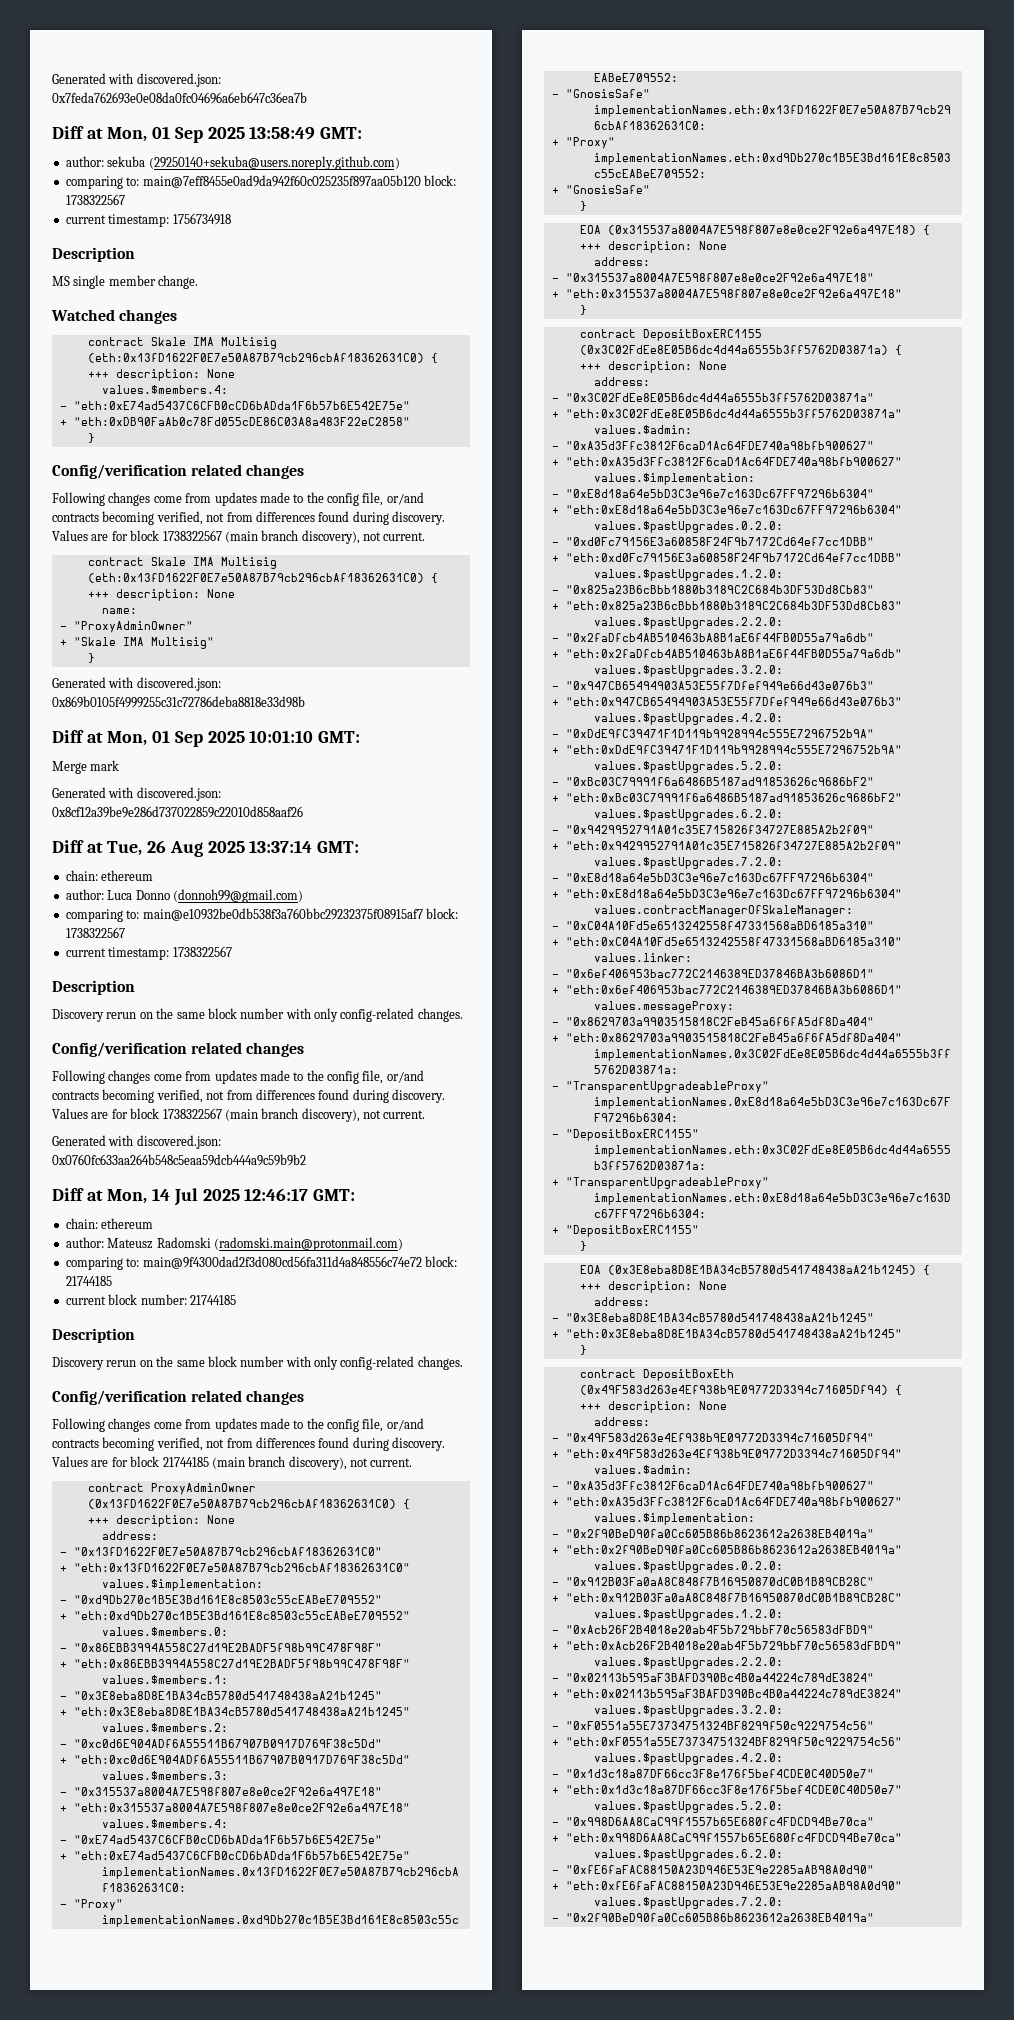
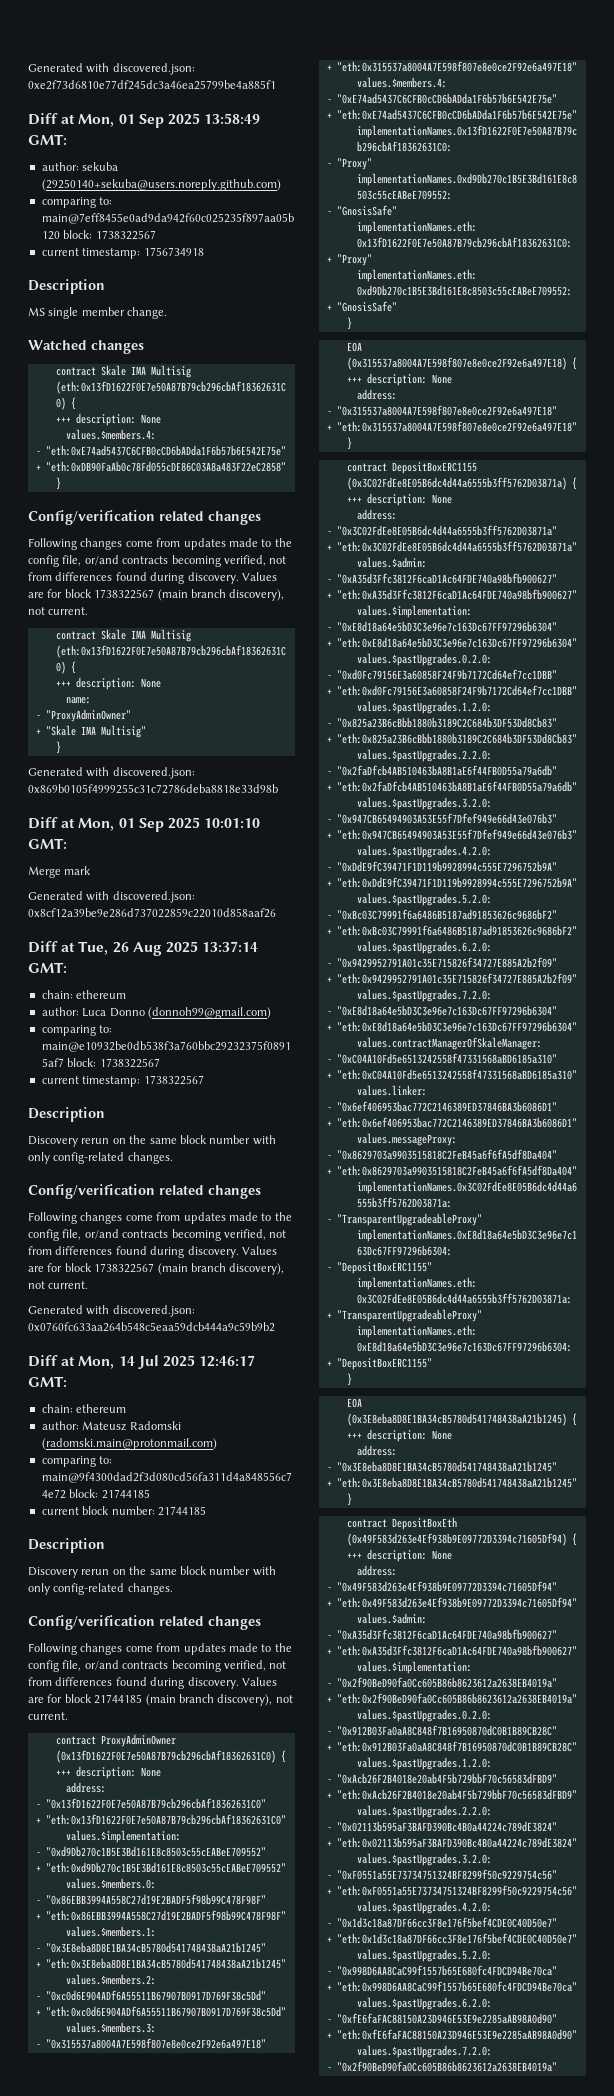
[52,73,221,87] [52,92,307,104] Generated with discovered.json: 0x7feda762693e0e08da0fc04696a6eb647c36ea7b -> [28,63,195,75] [28,80,276,90] Generated with discovered.json: 0xe2f73d6810e77df245dc3a46ea25799be4a885f1

